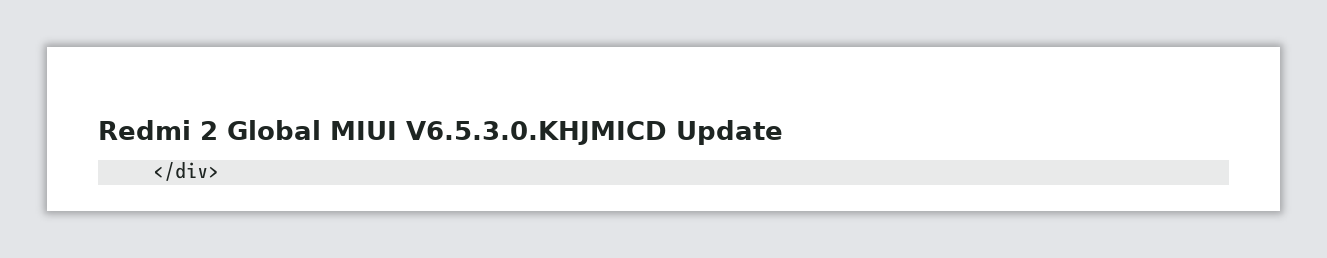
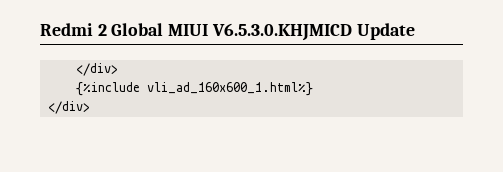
(220, 171) none -> [75,82,313,96] [47,101,90,114] // {%include vli_ad_160x600_1.html%} // </div>

